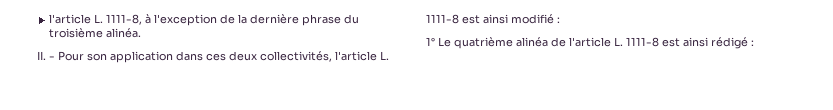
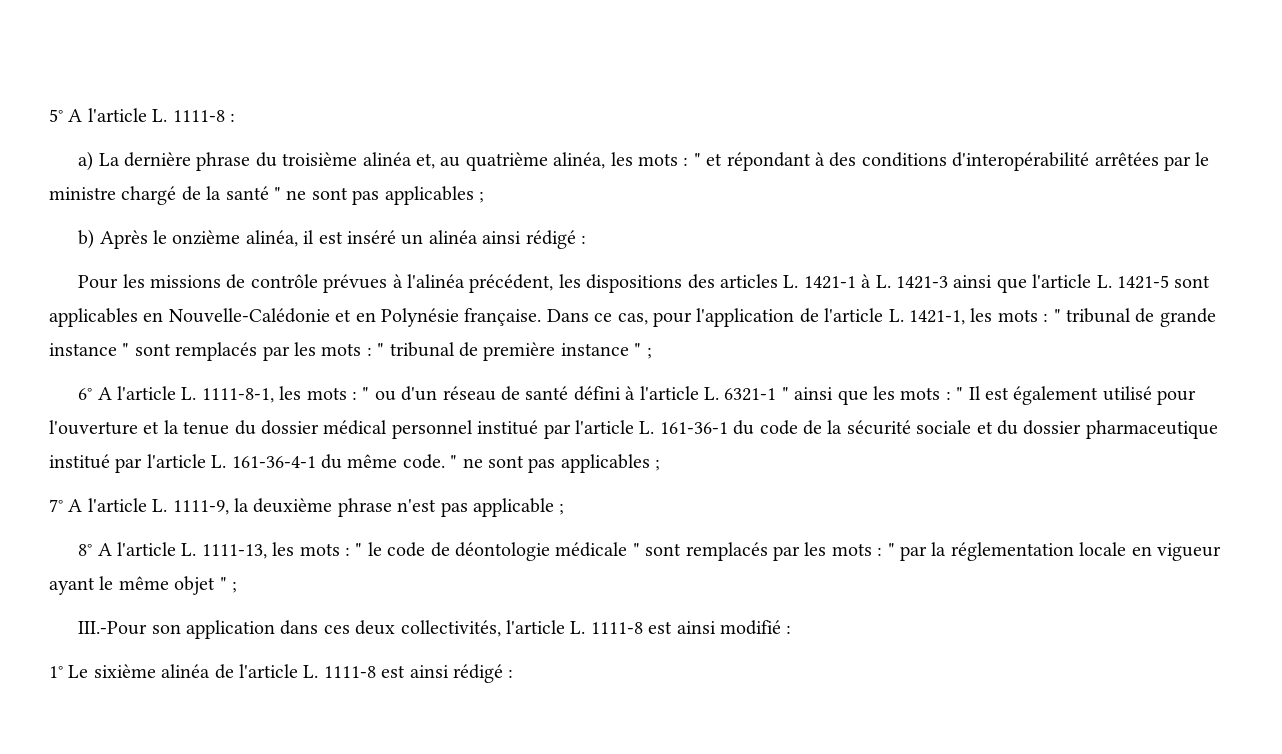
[49,14,360,26] [49,28,142,38] [37,51,84,61] l'article L. 1111-8, à l'exception de la dernière phrase du troisième alinéa. // II. - Pour -> [49,108,236,122] [78,151,1210,171] [49,186,484,205] [78,229,586,249] [78,274,1211,293] [49,308,1216,327] [49,342,652,361] [78,386,1197,405] [49,420,1218,439] [49,454,661,473] [49,498,565,517] [78,542,1221,561] [49,576,238,595] [78,621,148,635] 5° A l'article L. 1111-8 : // a) La dernière phrase du troisième alinéa et, au quatrième alinéa, les mots : " et répondant à des conditions d'interopérabilité arrêtées par le ministre chargé de la santé " ne sont pas applicables ; // b) Après le onzième alinéa, il est inséré un alinéa ainsi rédigé : // Pour les missions de contrôle prévues à l'alinéa précédent, les dispositions des articles L. 1421-1 à L. 1421-3 ainsi que l'article L. 1421-5 sont applicables en Nouvelle-Calédonie et en Polynésie française. Dans ce cas, pour l'application de l'article L. 1421-1, les mots : " tribunal de grande instance " sont remplacés par les mots : " tribunal de première instance " ; // 6° A l'article L. 1111-8-1, les mots : " ou d'un réseau de santé défini à l'article L. 6321-1 " ainsi que les mots : " Il est également utilisé pour l'ouverture et la tenue du dossier médical personnel institué par l'article L. 161-36-1 du code de la sécurité sociale et du dossier pharmaceutique institué par l'article L. 161-36-4-1 du même code. " ne sont pas applicables ; // 7° A l'article L. 1111-9, la deuxième phrase n'est pas applicable ; // 8° A l'article L. 1111-13, les mots : " le code de déontologie médicale " sont remplacés par les mots : " par la réglementation locale en vigueur ayant le même objet " ; // III.-Pour
[454,37,513,49] quatrième -> [93,664,156,678] sixième

